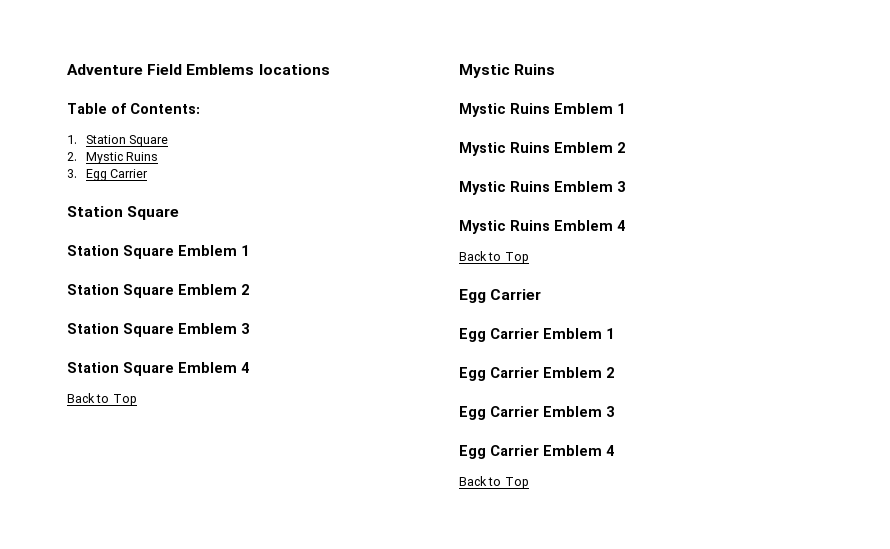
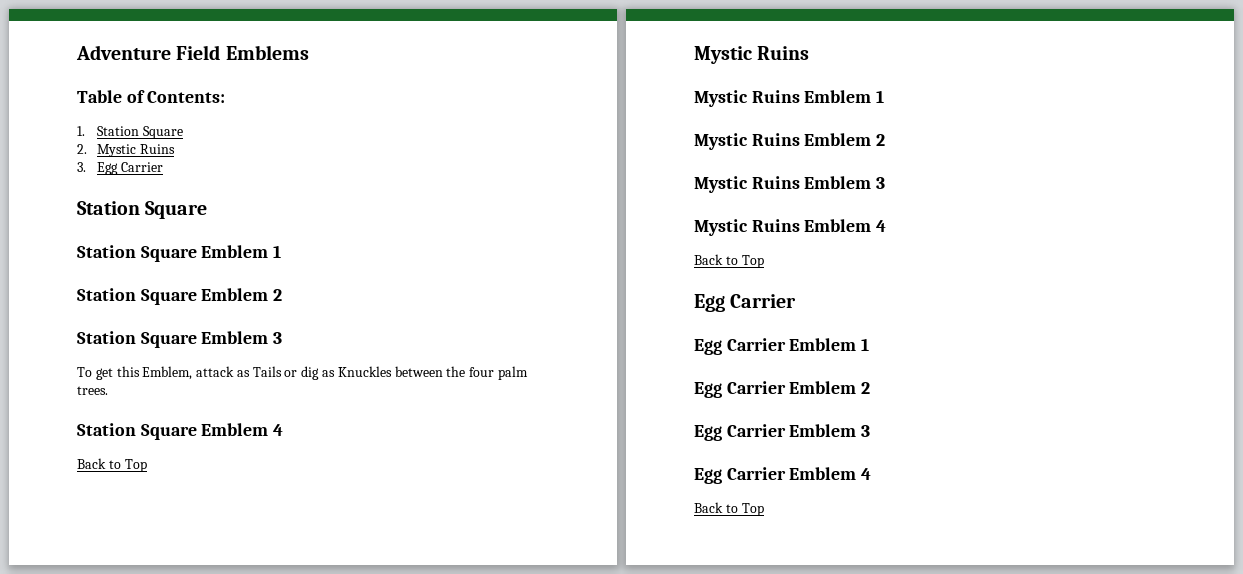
[258,64,330,75] locations -> (309, 52) none
(249, 328) none -> [77,366,528,380] [77,386,108,395] // To get this Emblem, attack as Tails or dig as Knuckles between the four palm trees.

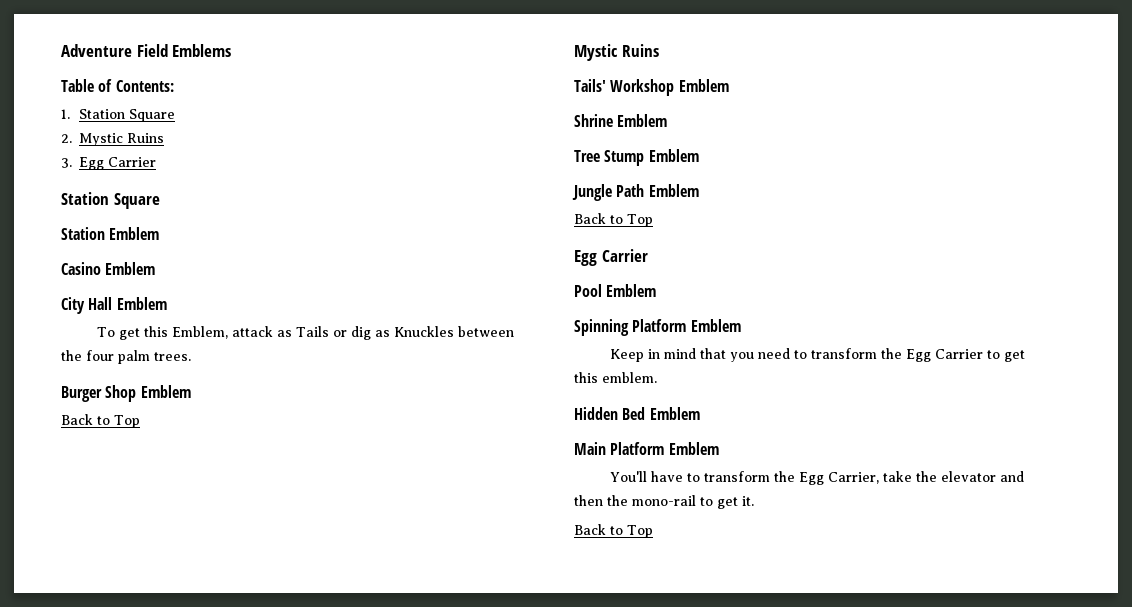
[140,245,282,262] [77,288,283,305] [77,331,283,348] Square Emblem 1 // Station Square Emblem 2 // Station Square Emblem 3 -> [109,227,160,240] [61,262,156,275] [61,297,167,314] Emblem // Casino Emblem // City Hall Emblem
[77,423,284,440] Station Square Emblem 4 -> [61,385,191,402] Burger Shop Emblem
[694,90,885,107] [694,133,886,150] [694,176,886,193] [694,219,887,236] Mystic Ruins Emblem 1 // Mystic Ruins Emblem 2 // Mystic Ruins Emblem 3 // Mystic Ruins Emblem 4 -> [574,79,729,96] [574,114,668,127] [574,149,699,166] [572,184,699,201] Tails' Workshop Emblem // Shrine Emblem // Tree Stump Emblem // Jungle Path Emblem
[694,338,870,355] [694,381,871,398] [694,424,871,441] [694,467,872,484] Egg Carrier Emblem 1 // Egg Carrier Emblem 2 // Egg Carrier Emblem 3 // Egg Carrier Emblem 4 -> [574,284,657,297] [574,319,741,336] [609,348,1025,362] [574,372,657,383] [574,407,700,420] [574,442,719,455] [609,471,1024,485] [574,495,754,509] Pool Emblem // Spinning Platform Emblem // Keep in mind that you need to transform the Egg Carrier to get this emblem. // Hidden Bed Emblem // Main Platform Emblem // You'll have to transform the Egg Carrier, take the elevator and then the mono-rail to get it.

